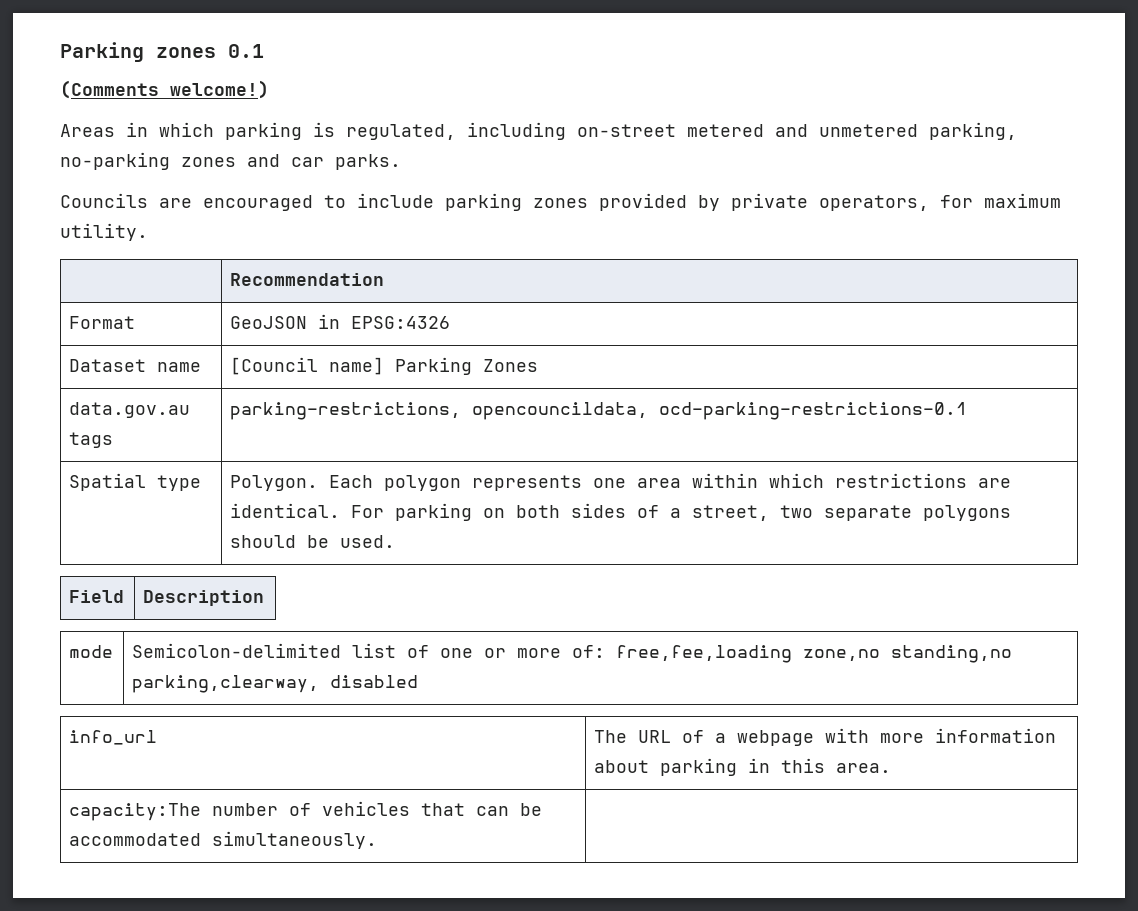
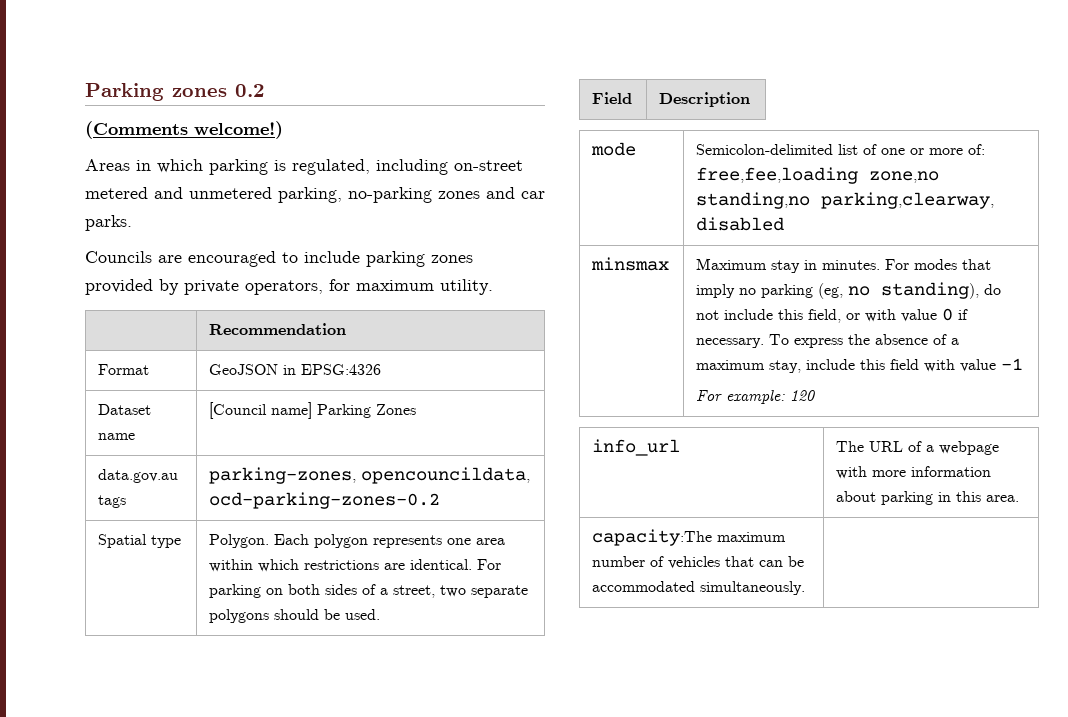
[228,44,264,58] 0.1 -> [235,84,265,97] 0.2
[230,402,968,420] parking-restrictions, opencouncildata, ocd-parking-restrictions-0.1 -> [209,467,531,484] [209,492,441,509] parking-zones, opencouncildata, ocd-parking-zones-0.2
(419, 681) none -> [591,257,670,271] [696,258,992,273] [696,282,1002,299] [696,308,969,323] [696,334,960,348] [696,358,1024,373] [696,390,816,404] // minsmax | Maximum stay in minutes. For modes that imply no parking (eg, no standing), do not include this field, or with value 0 if necessary. To express the absence of a maximum stay, include this field with value -1 // For example: 120
(202, 812) none -> [717,532,787,542] maximum

